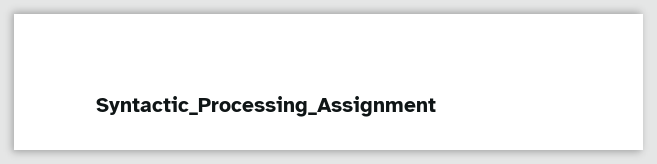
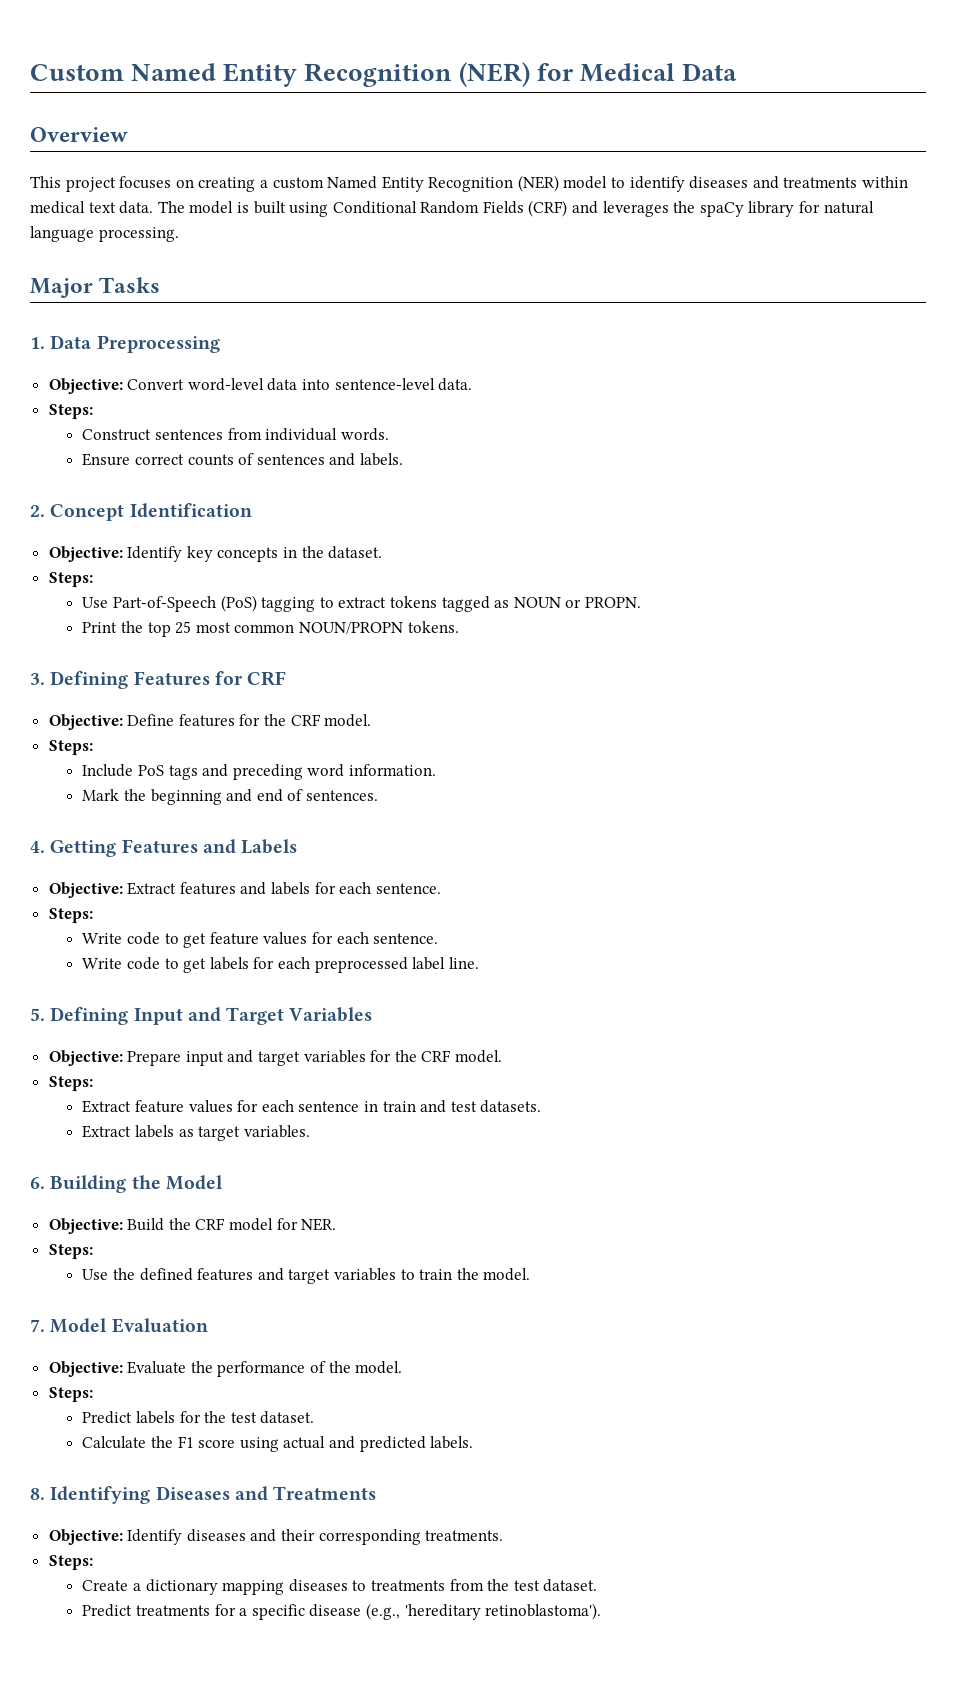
[96,96,436,117] Syntactic_Processing_Assignment -> [30,62,738,87] [30,127,128,142] [30,175,909,192] [30,200,874,217] [30,226,179,242] [30,277,161,298] [30,335,220,353] [48,378,473,394] [48,404,93,419] [82,428,389,441] [82,453,403,466] [30,503,252,521] [48,546,383,562] [48,572,93,587] [82,595,641,612] [82,621,459,637] [30,671,287,689] [48,714,372,730] [48,740,93,755] [82,764,436,780] [82,789,378,805] [30,839,298,857] [48,882,441,898] [48,908,93,923] [82,932,439,948] [82,957,479,973] [30,1007,373,1025] [48,1050,503,1066] [48,1076,93,1091] [82,1100,542,1113] [82,1125,310,1141] [30,1175,223,1193] [48,1218,337,1234] [48,1244,93,1259] [82,1268,531,1284] [30,1318,208,1333] [48,1361,403,1377] [48,1387,93,1402] [82,1411,315,1424] [82,1436,474,1452] [30,1486,377,1504] [48,1529,504,1545] [48,1555,93,1570] [82,1579,598,1595] [82,1603,602,1620] Custom Named Entity Recognition (NER) for Medical Data // Overview // This project focuses on creating a custom Named Entity Recognition (NER) model to identify diseases and treatments within medical text data. The model is built using Conditional Random Fields (CRF) and leverages the spaCy library for natural language processing. // Major Tasks // 1. Data Preprocessing // Objective: Convert word-level data into sentence-level data. // Steps: // Construct sentences from individual words. // Ensure correct counts of sentences and labels. // 2. Concept Identification // Objective: Identify key concepts in the dataset. // Steps: // Use Part-of-Speech (PoS) tagging to extract tokens tagged as NOUN or PROPN. // Print the top 25 most common NOUN/PROPN tokens. // 3. Defining Features for CRF // Objective: Define features for the CRF model. // Steps: // Include PoS tags and preceding word information. // Mark the beginning and end of sentences. // 4. Getting Features and Labels // Objective: Extract features and labels for each sentence. // Steps: // Write code to get feature values for each sentence. // Write code to get labels for each preprocessed label line. // 5. Defining Input and Target Variables // Objective: Prepare input and target variables for the CRF model. // Steps: // Extract feature values for each sentence in train and test datasets. // Extract labels as target variables. // 6. Building the Model // Objective: Build the CRF model for NER. // Steps: // Use the defined features and target variables to train the model. // 7. Model Evaluation // Objective: Evaluate the performance of the model. // Steps: // Predict labels for the test dataset. // Calculate the F1 score using actual and predicted labels. // 8. Identifying Diseases and Treatments // Objective: Identify diseases and their corresponding treatments. // Steps: // Create a dictionary mapping diseases to treatments from the test dataset. // Predict treatments for a specific disease (e.g., 'hereditary retinoblastoma').

